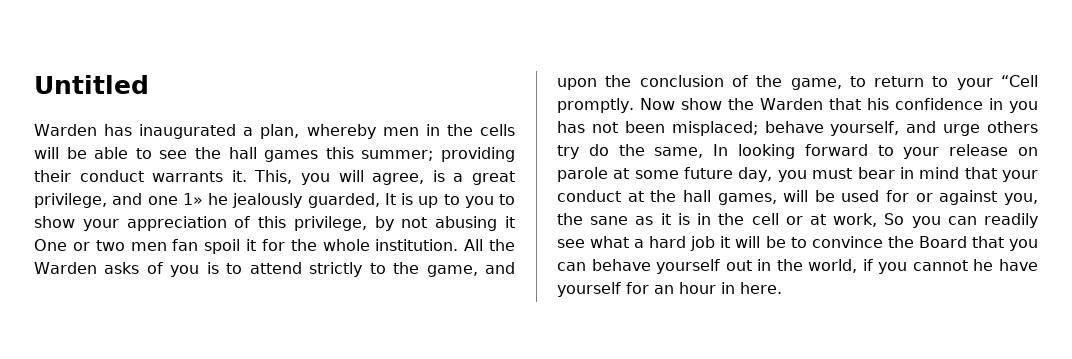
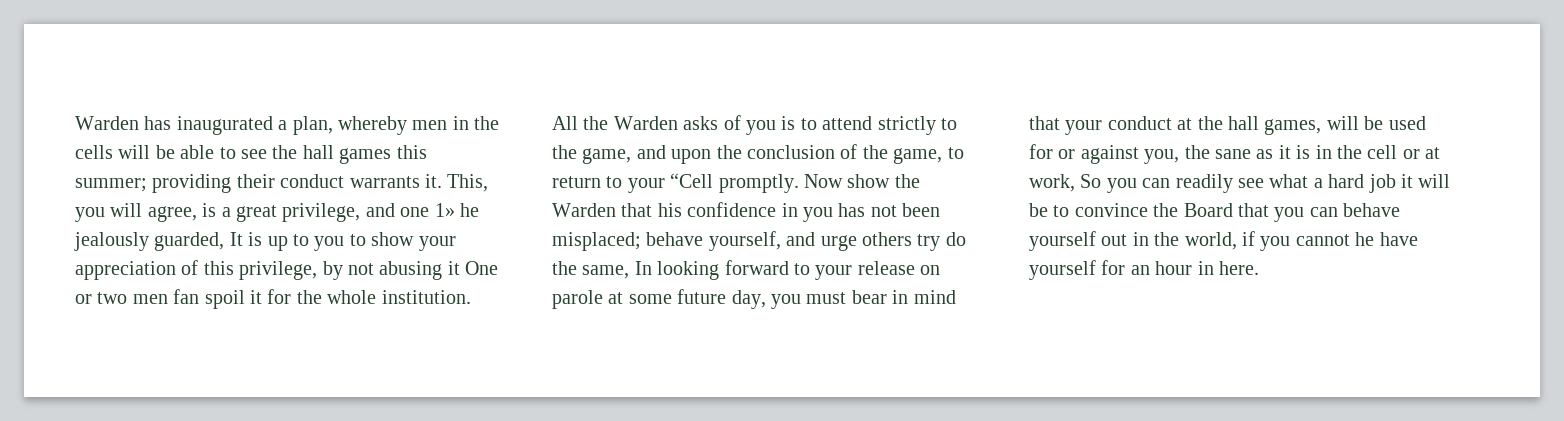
[34,75,149,94] Untitled // -> (75, 123) none

